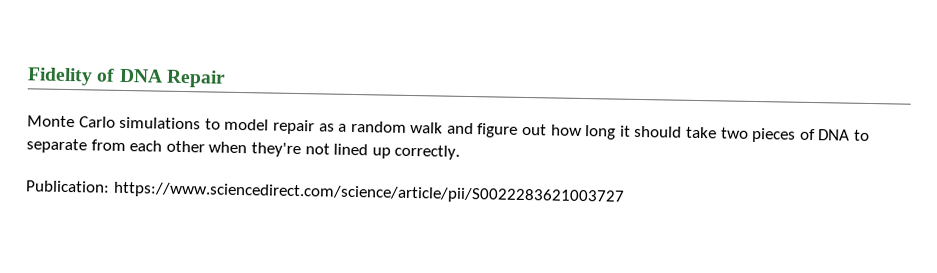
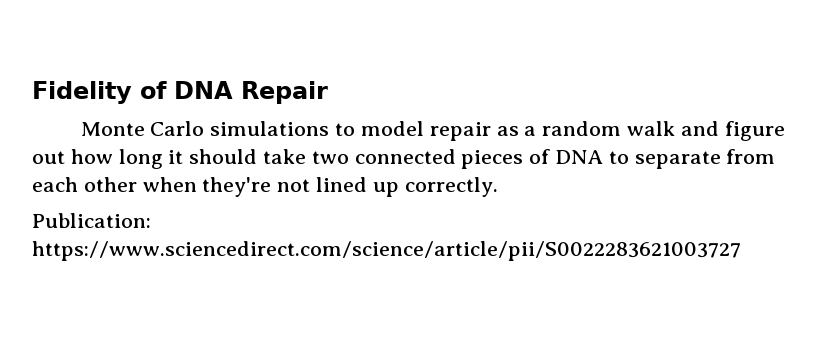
(749, 133) none -> [354,149,456,164] connected

